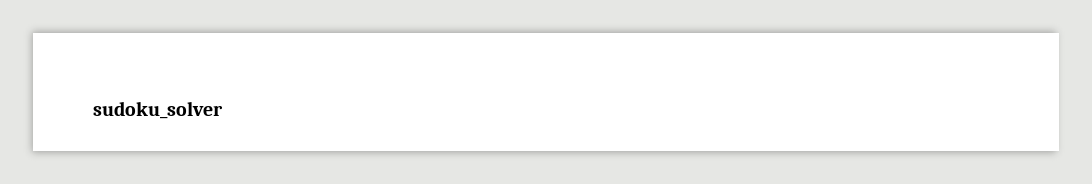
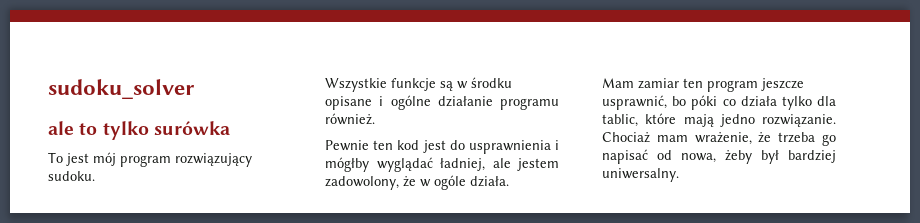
(223, 110) none -> [48,121,230,140] [48,152,252,167] [48,171,95,181] [325,77,512,92] [325,95,559,110] [325,113,375,125] [325,140,559,154] [325,157,559,172] [325,175,509,190] [602,78,804,92] [602,95,836,110] [602,113,836,127] [602,132,836,146] [602,149,836,164] [602,168,679,182] // ale to tylko surówka // To jest mój program rozwiązujący sudoku. // Wszystkie funkcje są w środku opisane i ogólne działanie programu również. // Pewnie ten kod jest do usprawnienia i mógłby wyglądać ładniej, ale jestem zadowolony, że w ogóle działa. // Mam zamiar ten program jeszcze usprawnić, bo póki co działa tylko dla tablic, które mają jedno rozwiązanie. Chociaż mam wrażenie, że trzeba go napisać od nowa, żeby był bardziej uniwersalny.

